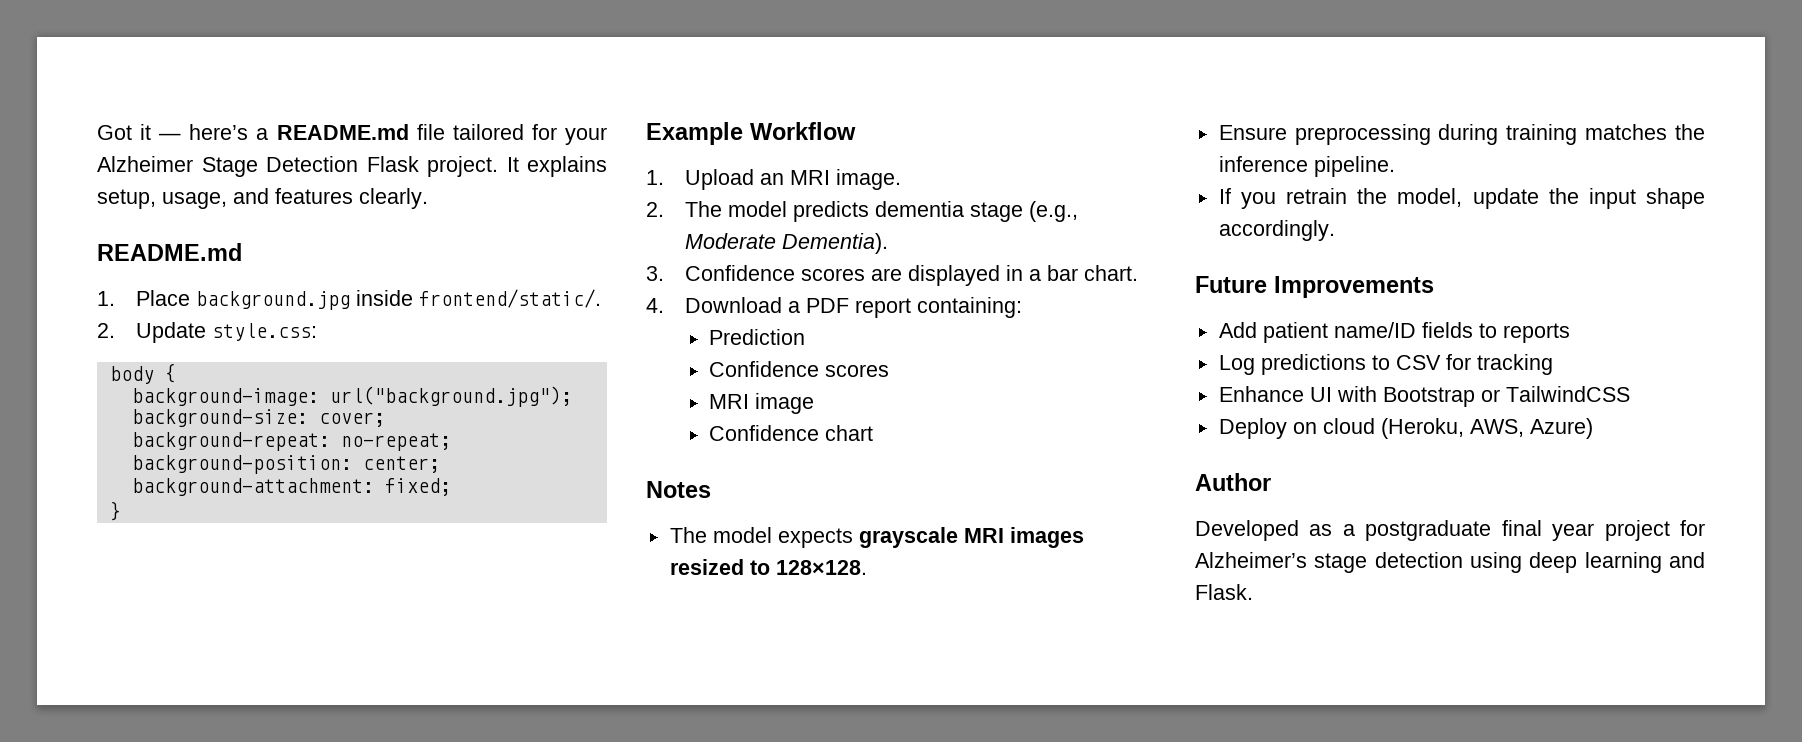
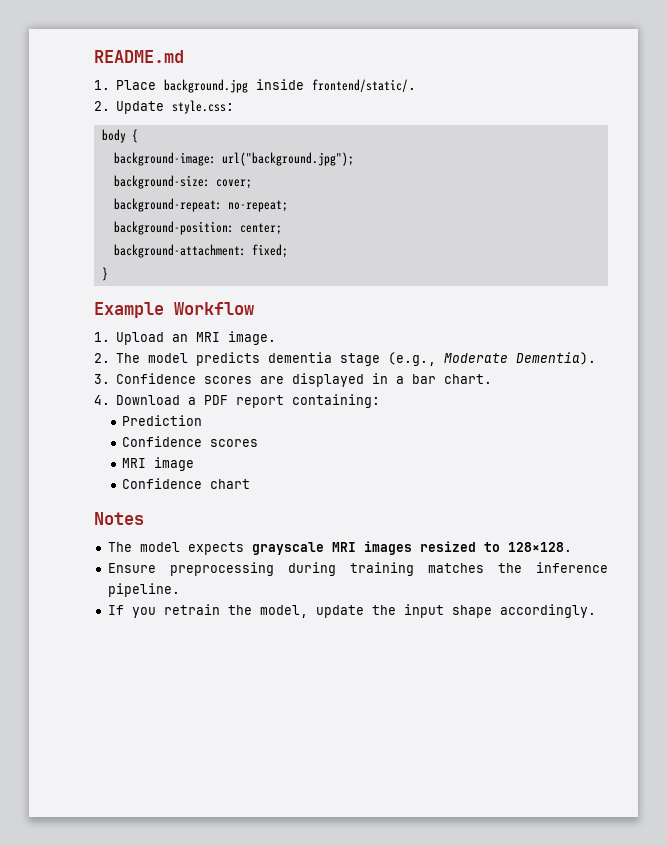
[97,124,607,145] [97,156,607,177] [97,188,428,209] Got it — here’s a README.md file tailored for your Alzheimer Stage Detection Flask project. It explains setup, usage, and features clearly. // -> (94, 56) none
[1195,276,1434,298] [1218,322,1570,343] [1218,354,1553,375] [1218,386,1630,407] [1218,418,1593,439] [1195,473,1271,491] [1195,520,1705,541] [1195,552,1705,573] [1195,584,1253,600] // Future Improvements // Add patient name/ID fields to reports // Log predictions to CSV for tracking // Enhance UI with Bootstrap or TailwindCSS // Deploy on cloud (Heroku, AWS, Azure) // Author // Developed as a postgraduate final year project for Alzheimer’s stage detection using deep learning and Flask. -> (596, 611) none

